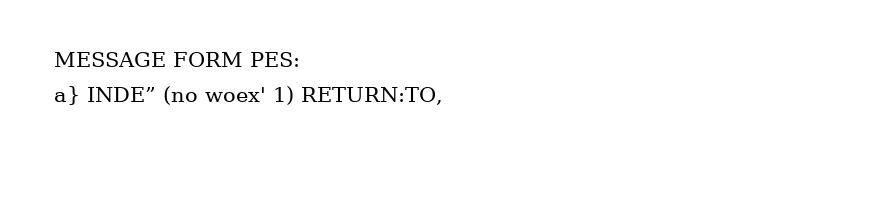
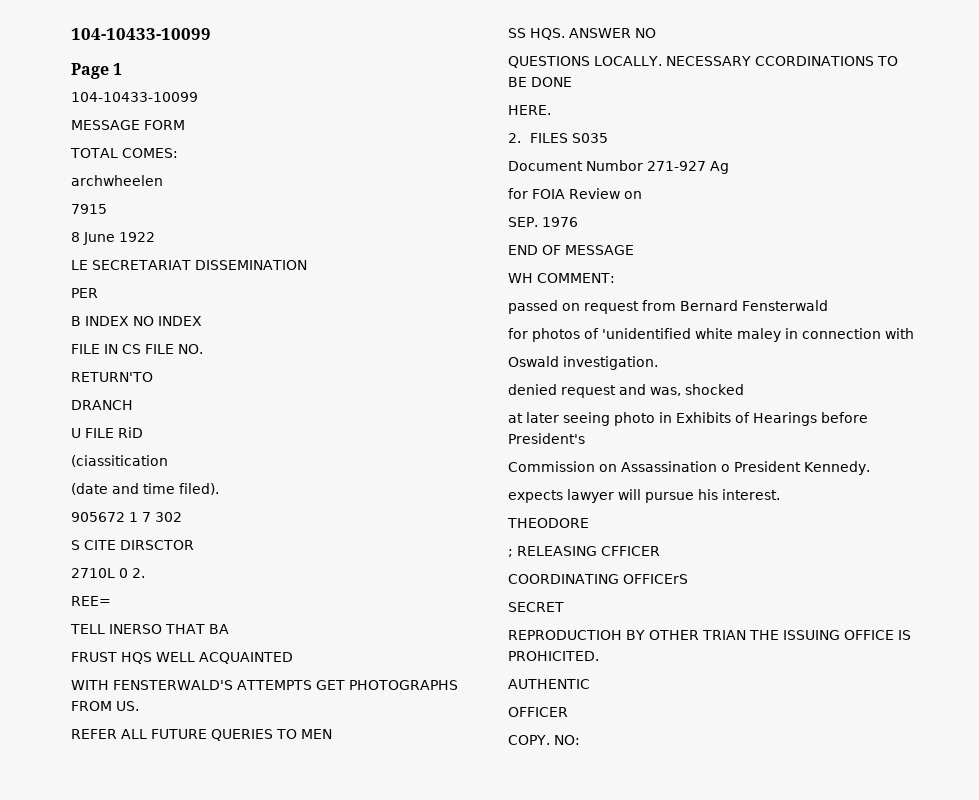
[54,52,300,67] [54,86,443,105] MESSAGE FORM PES: // a} INDE” (no woex' 1) RETURN:TO, -> [71,28,211,40] [71,63,123,79] [71,92,198,102] [71,120,185,130] [70,148,178,158] [71,175,163,186] [71,204,107,214] [71,232,155,245] [71,260,307,270] [71,288,98,298] [71,316,202,326] [71,344,203,354] [71,372,153,382] [71,400,133,410] [71,427,143,438] [71,455,168,467] [71,483,219,495] [71,512,182,522] [71,540,194,550] [71,568,145,578] [71,596,111,606] [70,624,229,634] [71,652,293,664] [71,680,458,690] [71,701,139,711] [71,729,332,741] [508,28,656,40] [508,56,898,68] [508,77,572,87] [508,105,551,115] [508,133,609,143] [508,160,729,174] [508,188,642,199] [508,217,578,227] [508,245,634,255] [508,273,615,283] [508,300,828,314] [508,328,914,342] [508,356,658,370] [508,384,744,398] [508,412,868,426] [508,433,585,444] [508,461,870,475] [508,489,780,503] [507,518,589,528] [508,546,660,557] [508,574,688,584] [508,602,564,612] [508,630,911,640] [508,651,599,661] [508,679,590,689] [508,707,568,717] [508,735,580,745] 104-10433-10099 // Page 1 // 104-10433-10099 // MESSAGE FORM // TOTAL COMES: // archwheelen // 7915 // 8 June 1922 // LE SECRETARIAT DISSEMINATION // PER // B INDEX NO INDEX // FILE IN CS FILE NO. // RETURN'TO // DRANCH // U FILE RiD // (ciassitication // (date and time filed). // 905672 1 7 302 // S CITE DIRSCTOR // 2710L 0 2. // REE= // TELL INERSO THAT BA // FRUST HQS WELL ACQUAINTED // WITH FENSTERWALD'S ATTEMPTS GET PHOTOGRAPHS FROM US. // REFER ALL FUTURE QUERIES TO MEN // SS HQS. ANSWER NO // QUESTIONS LOCALLY. NECESSARY CCORDINATIONS TO BE DONE // HERE. // 2. FILES S035 // Document Numbor 271-927 Ag // for FOIA Review on // SEP. 1976 // END OF MESSAGE // WH COMMENT: // passed on request from Bernard Fensterwald // for photos of 'unidentified white maley in connection with // Oswald investigation. // denied request and was, shocked // at later seeing photo in Exhibits of Hearings before President's // Commission on Assassination o President Kennedy. // expects lawyer will pursue his interest. // THEODORE // ; RELEASING CFFICER // COORDINATING OFFICErS // SECRET // REPRODUCTIOH BY OTHER TRIAN THE ISSUING OFFICE IS PROHICITED. // AUTHENTIC // OFFICER // COPY. NO:

